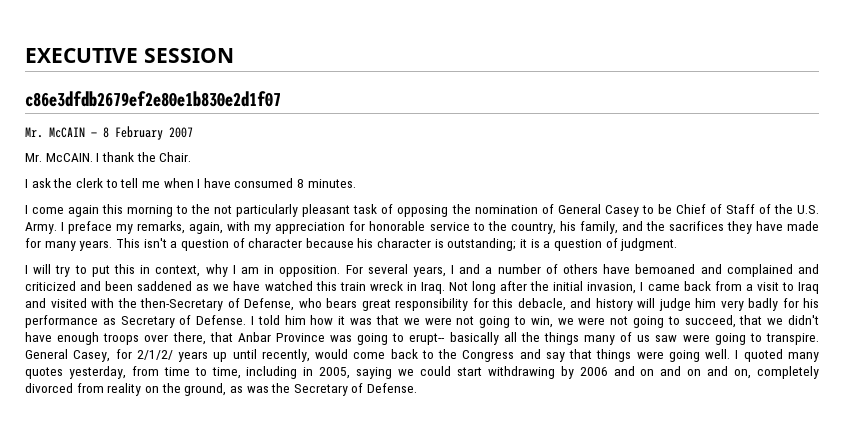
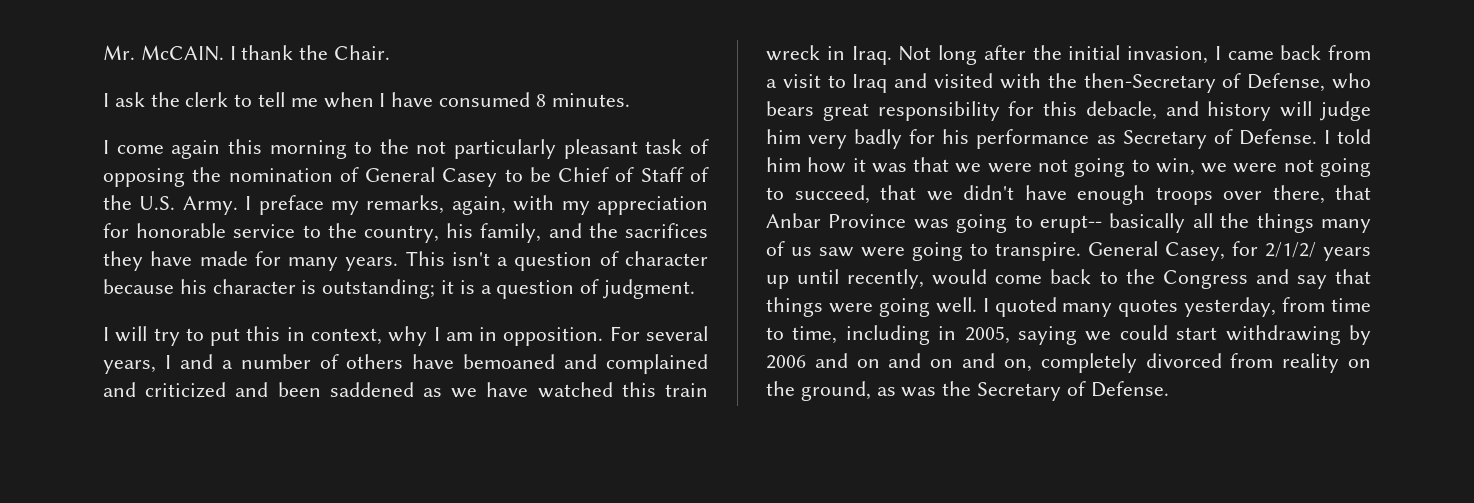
[25,48,234,63] [25,91,281,107] [25,126,193,140] EXECUTIVE SESSION // c86e3dfdb2679ef2e80e1b830e2d1f07 // Mr. McCAIN — 8 February 2007 // -> (103, 52) none

